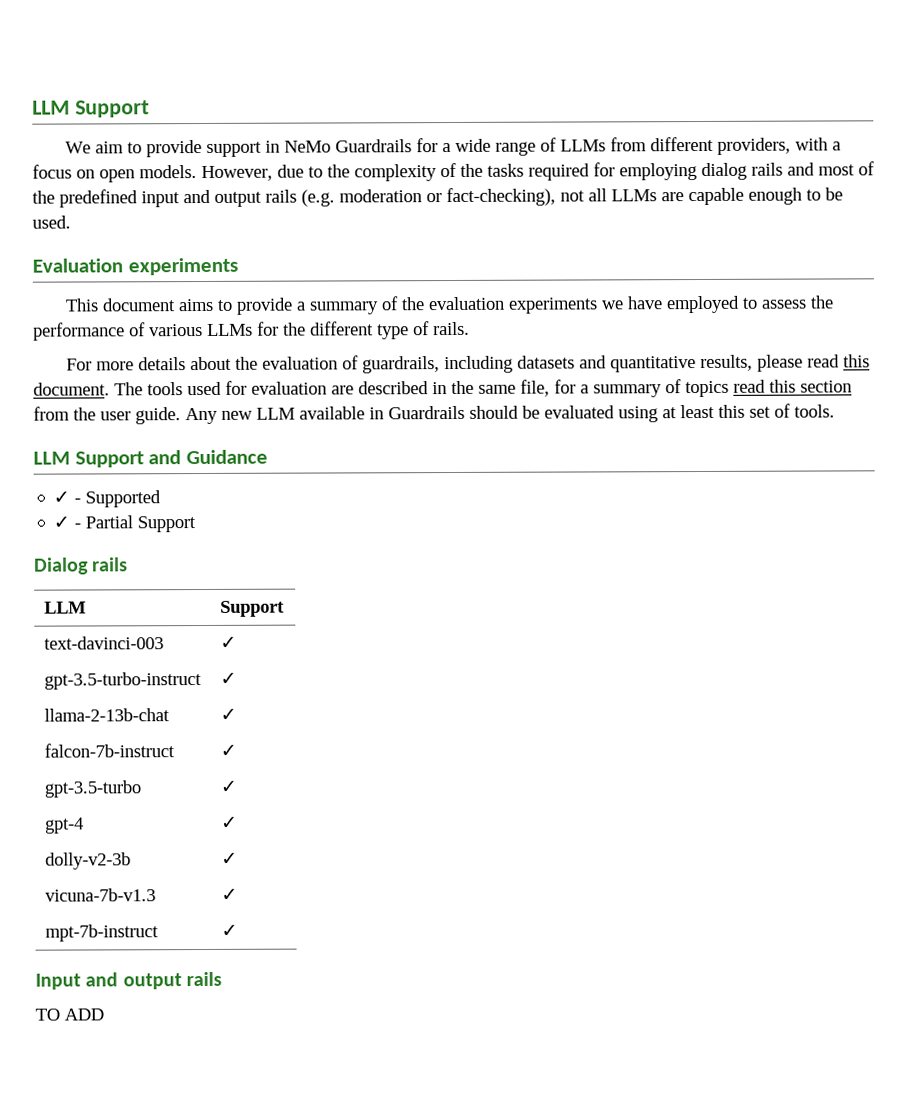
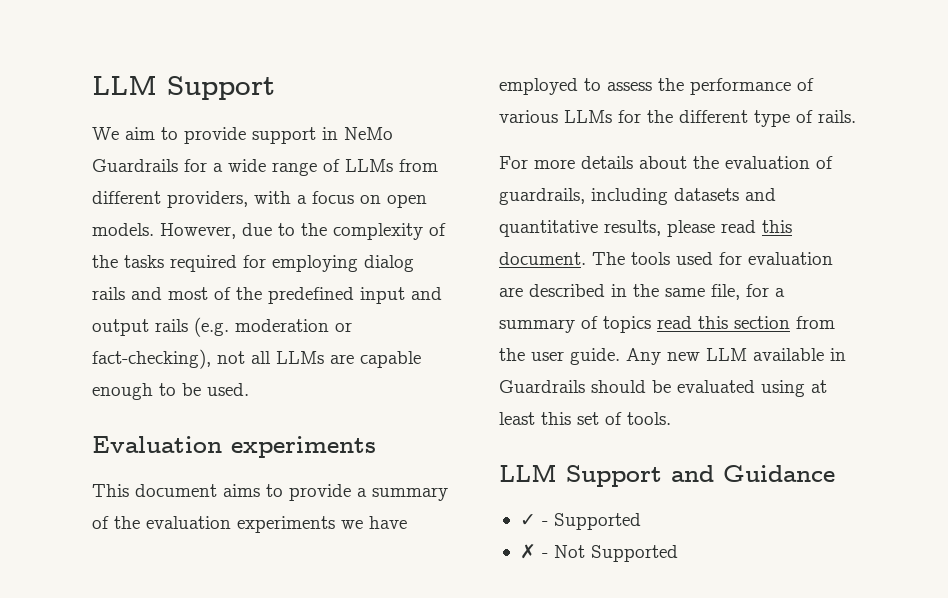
[53,515,197,533] [34,557,129,575] [43,601,86,614] [219,600,285,617] [43,636,164,650] [219,636,237,649] [43,672,202,690] [219,672,237,685] [43,708,170,722] [219,708,237,721] [43,743,175,758] [219,744,237,757] [43,780,141,798] [219,780,237,793] [44,817,84,834] [220,816,238,829] [44,852,131,870] [220,852,238,865] [44,888,156,902] [220,888,238,901] [44,924,159,942] [220,924,238,937] [35,971,222,990] [35,1008,104,1021] ✓ - Partial Support // Dialog rails // LLM | Support // text-davinci-003 | ✓ // gpt-3.5-turbo-instruct | ✓ // llama-2-13b-chat | ✓ // falcon-7b-instruct | ✓ // gpt-3.5-turbo | ✓ // gpt-4 | ✓ // dolly-v2-3b | ✓ // vicuna-7b-v1.3 | ✓ // mpt-7b-instruct | ✓ // Input and output rails // TO ADD -> [519,544,678,562] ✗ - Not Supported

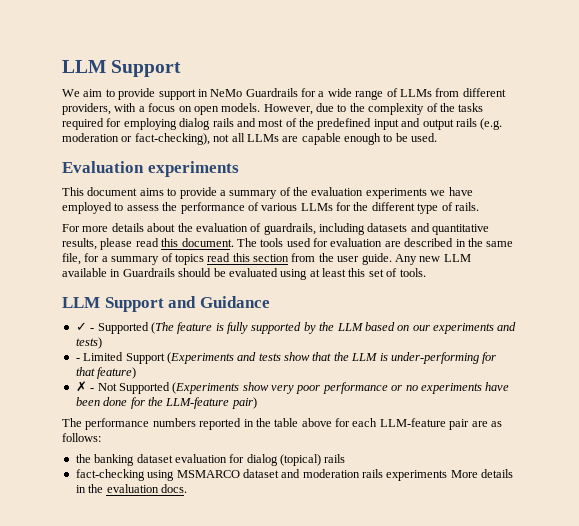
[519,544,678,562] // ✗ - Not Supported -> [150,322,517,334] [75,337,102,349] [75,352,497,364] [75,367,137,379] [75,381,510,394] [75,397,257,409] [62,418,502,430] [62,433,101,442] [75,454,346,466] [75,469,514,481] [75,484,187,493] (The feature is fully supported by the LLM based on our experiments and tests) // - Limited Support (Experiments and tests show that the LLM is under-performing for that feature) // ✗ - Not Supported (Experiments show very poor performance or no experiments have been done for the LLM-feature pair) // The performance numbers reported in the table above for each LLM-feature pair are as follows: // the banking dataset evaluation for dialog (topical) rails // fact-checking using MSMARCO dataset and moderation rails experiments More details in the evaluation docs.

